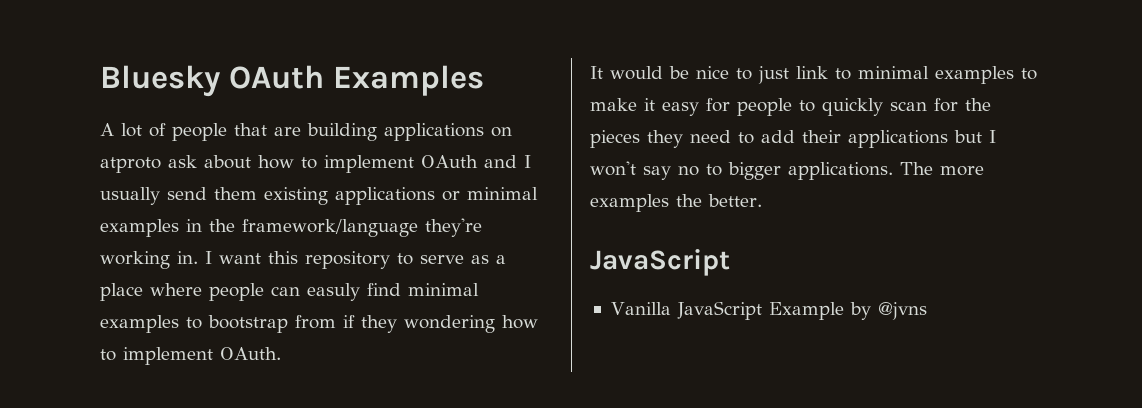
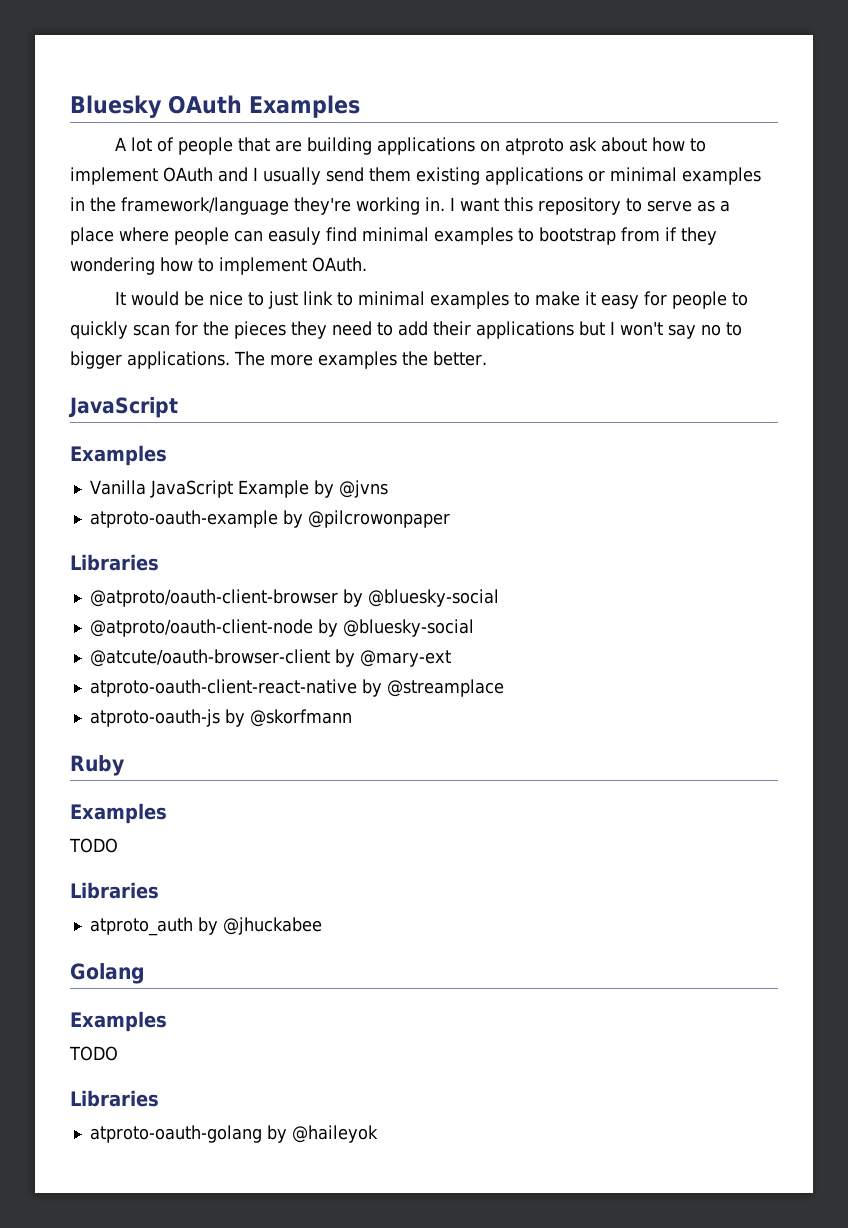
(730, 262) none -> [70,445,167,466] // Examples
(927, 311) none -> [89,510,450,528] [70,554,159,571] [89,589,499,607] [89,619,474,637] [89,649,451,667] [89,679,504,697] [89,709,352,727] [70,755,124,776] [70,803,167,824] [69,838,118,853] [70,882,159,899] [89,917,322,936] [70,963,145,984] [70,1011,167,1032] [69,1046,118,1061] [70,1090,159,1107] [89,1125,378,1143] // atproto-oauth-example by @pilcrowonpaper // Libraries // @atproto/oauth-client-browser by @bluesky-social // @atproto/oauth-client-node by @bluesky-social // @atcute/oauth-browser-client by @mary-ext // atproto-oauth-client-react-native by @streamplace // atproto-oauth-js by @skorfmann // Ruby // Examples // TODO // Libraries // atproto_auth by @jhuckabee // Golang // Examples // TODO // Libraries // atproto-oauth-golang by @haileyok

